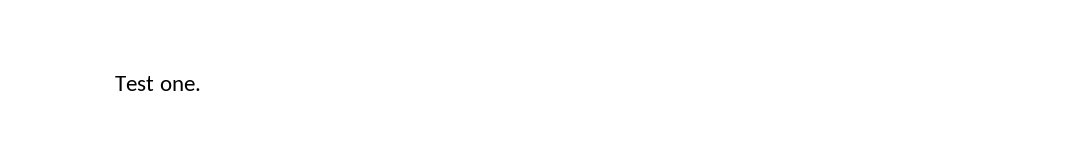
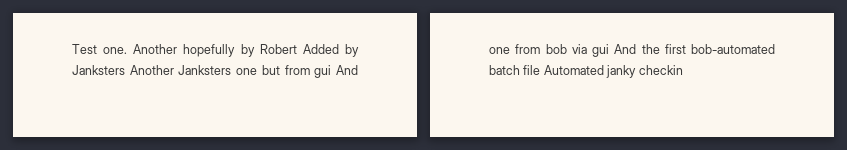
(202, 85) none -> [133,44,359,57] [72,65,359,78] [489,44,775,57] [489,65,683,78] Another hopefully by Robert Added by Janksters Another Janksters one but from gui And one from bob via gui And the first bob-automated batch file Automated janky checkin

